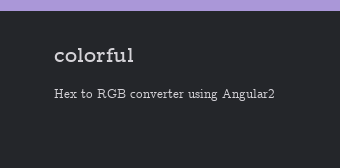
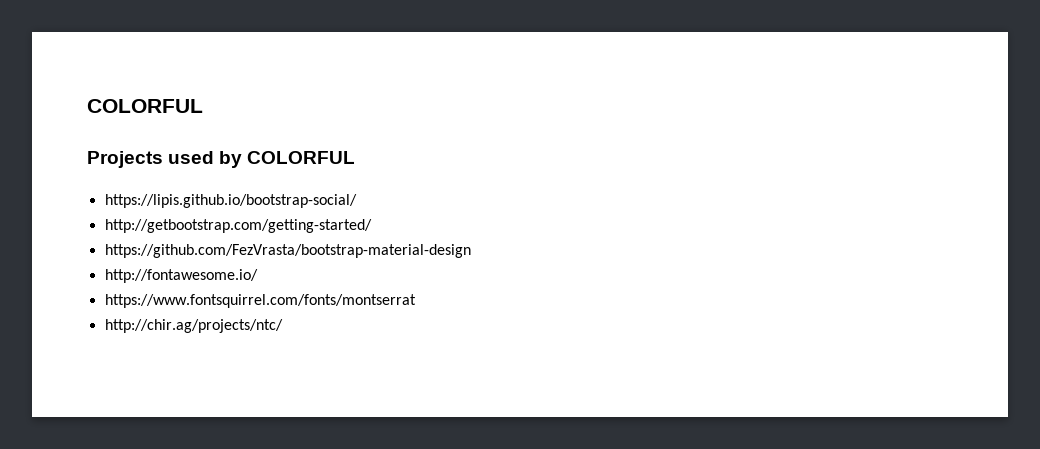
[54,48,134,62] [54,89,275,101] colorful // Hex to RGB converter using Angular2 -> [87,99,203,113] [87,151,356,168] [104,194,357,208] [104,219,372,233] [104,244,471,258] [104,269,258,283] [104,294,416,308] [104,319,283,333] COLORFUL // Projects used by COLORFUL // https://lipis.github.io/bootstrap-social/ // http://getbootstrap.com/getting-started/ // https://github.com/FezVrasta/bootstrap-material-design // http://fontawesome.io/ // https://www.fontsquirrel.com/fonts/montserrat // http://chir.ag/projects/ntc/

